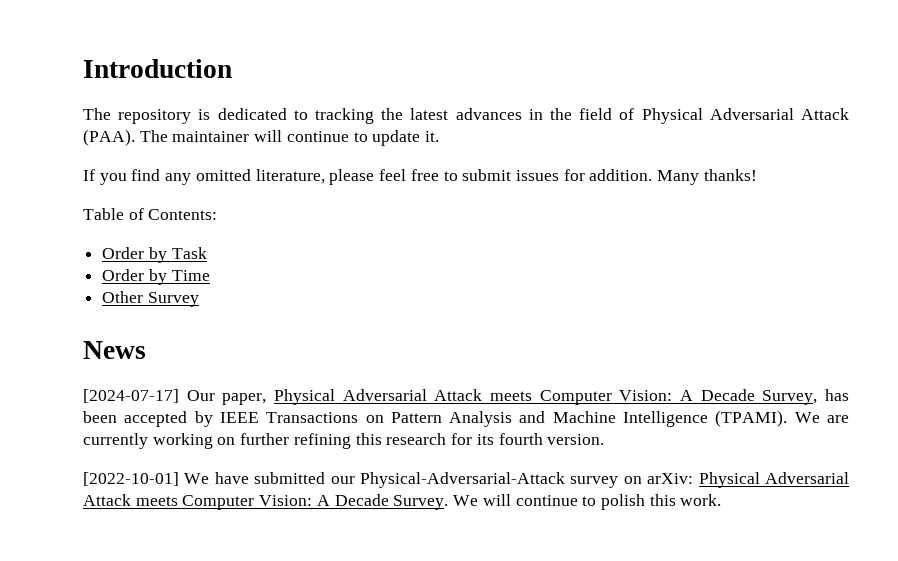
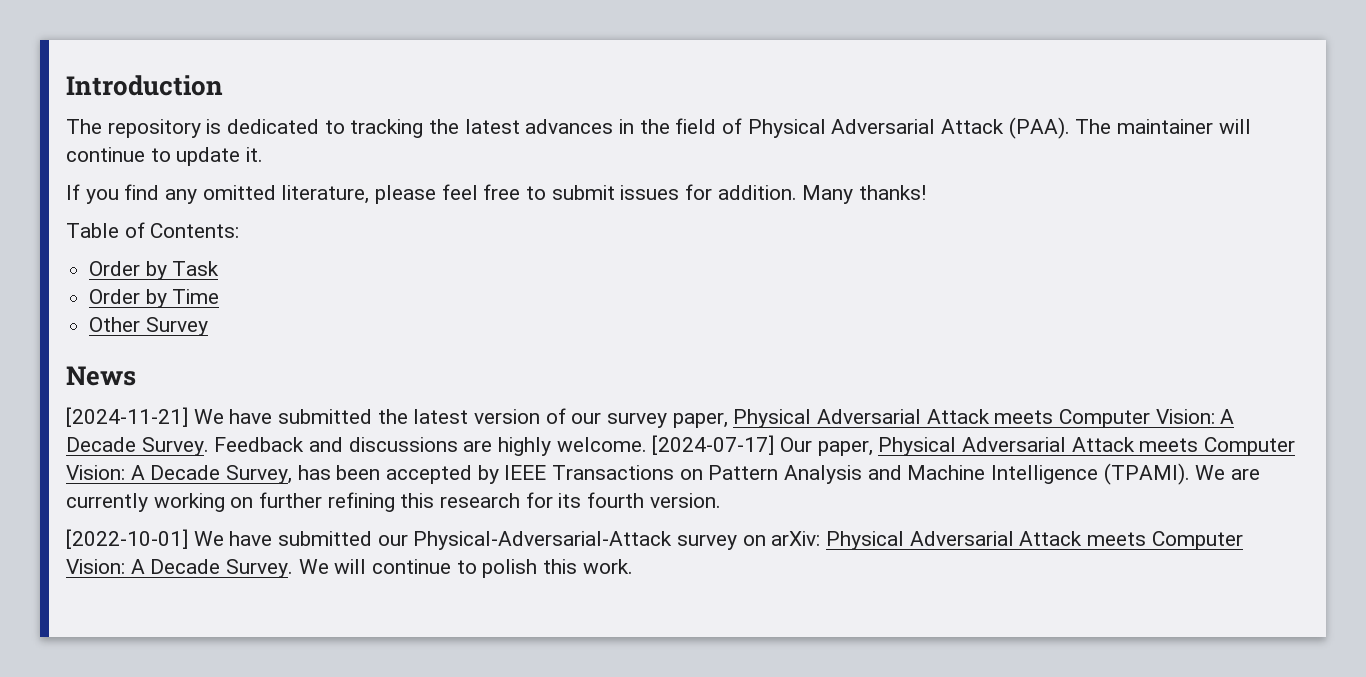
(146, 350) none -> [66,407,1235,428] [66,437,647,456] [2024-11-21] We have submitted the latest version of our survey paper, Physical Adversarial Attack meets Computer Vision: A Decade Survey. Feedback and discussions are highly welcome.

